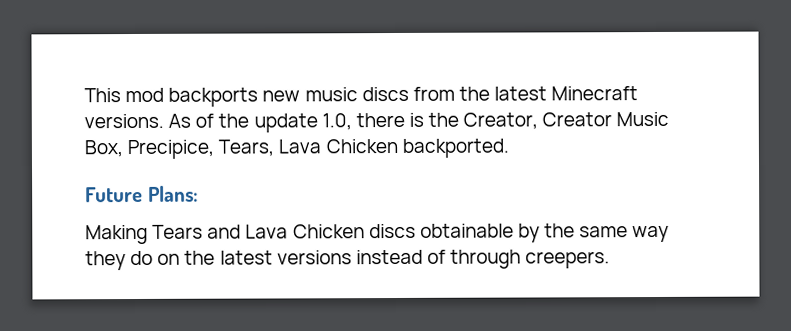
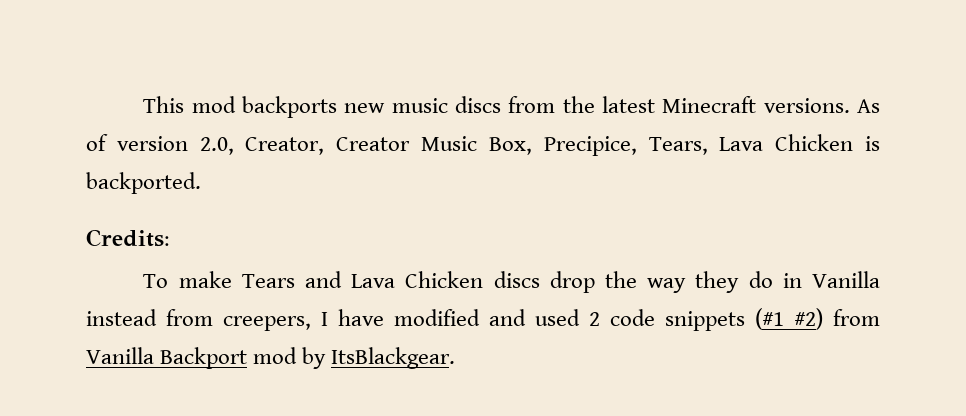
[218,112,460,133] the update 1.0, there is the -> [116,136,234,155] version 2.0,
(398, 146) none -> [864,136,880,151] is
[85,185,199,203] [85,224,148,245] Future Plans: // Making -> [86,229,170,247] [143,271,232,288] Credits: // To make
[419,223,670,243] [85,249,611,271] obtainable by the same way they do on the latest versions instead of through creepers. -> [549,271,881,293] [86,308,880,331] [86,347,456,369] drop the way they do in Vanilla instead from creepers, I have modified and used 2 code snippets (#1 #2) from Vanilla Backport mod by ItsBlackgear.

